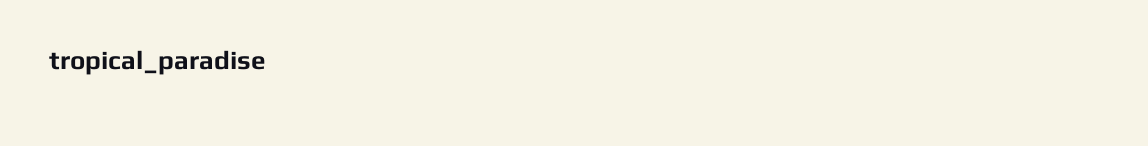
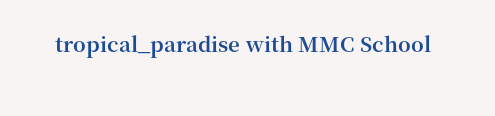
(266, 62) none -> [244,35,431,52] with MMC School

